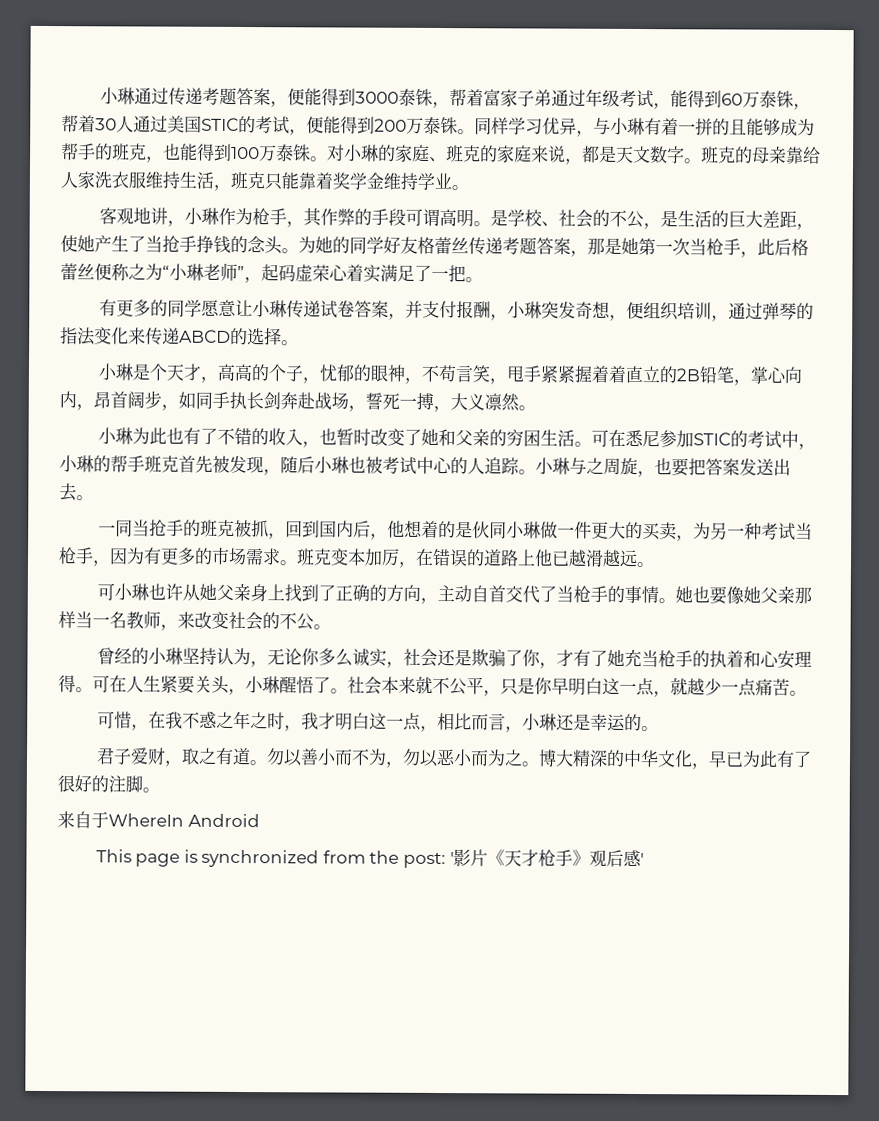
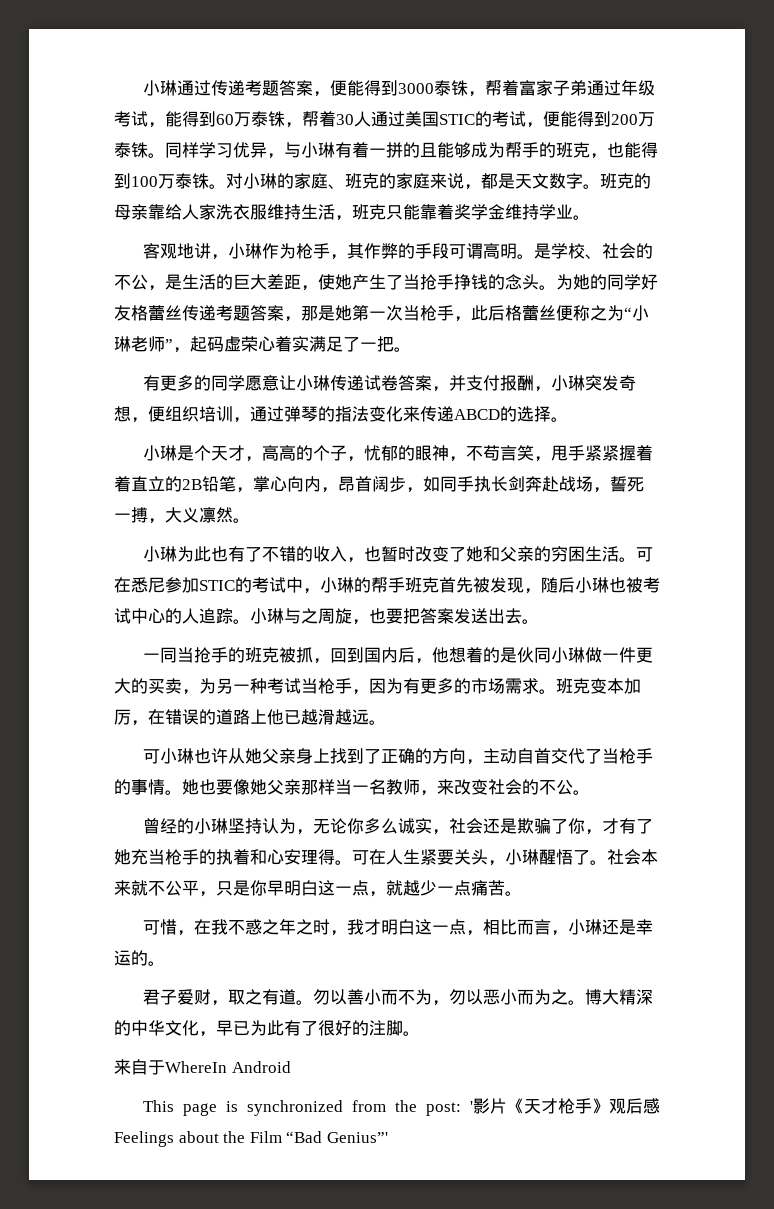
[639,853,644,866] ' -> [114,1131,388,1147] Feelings about the Film “Bad Genius”'

